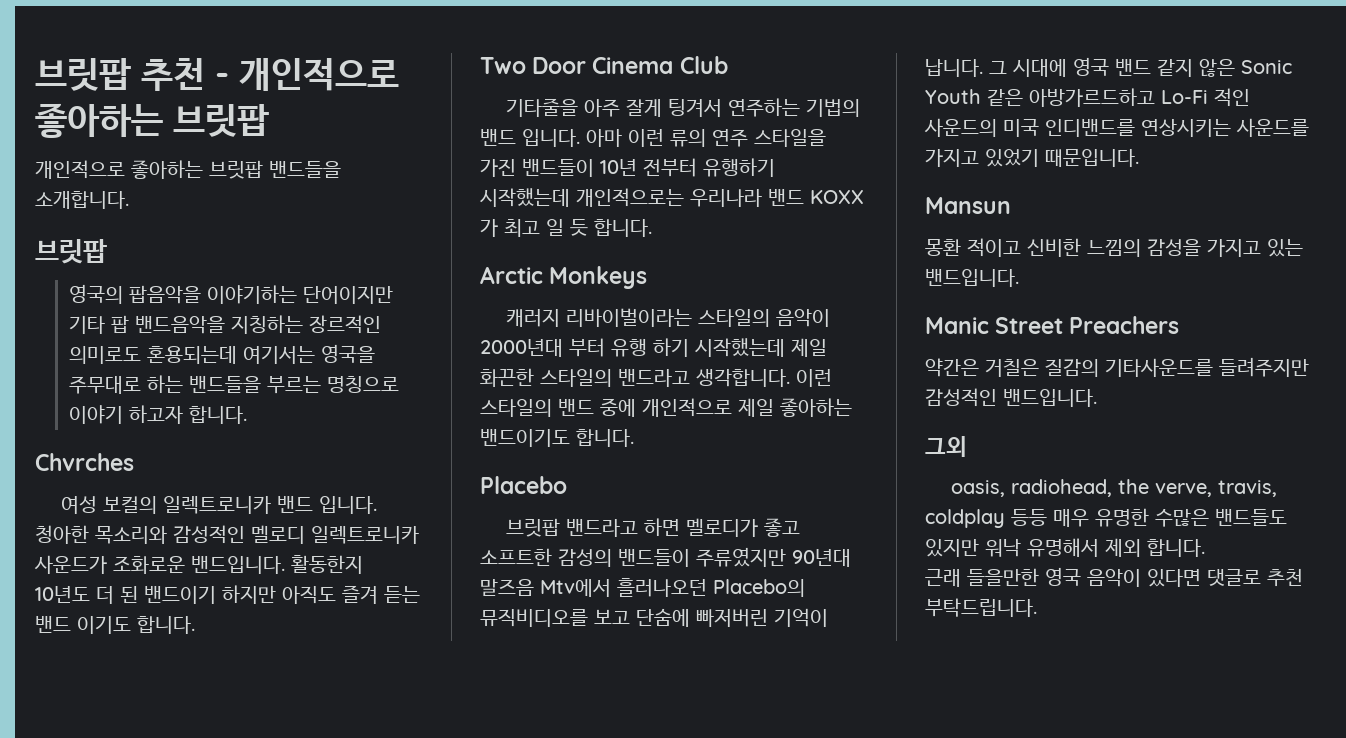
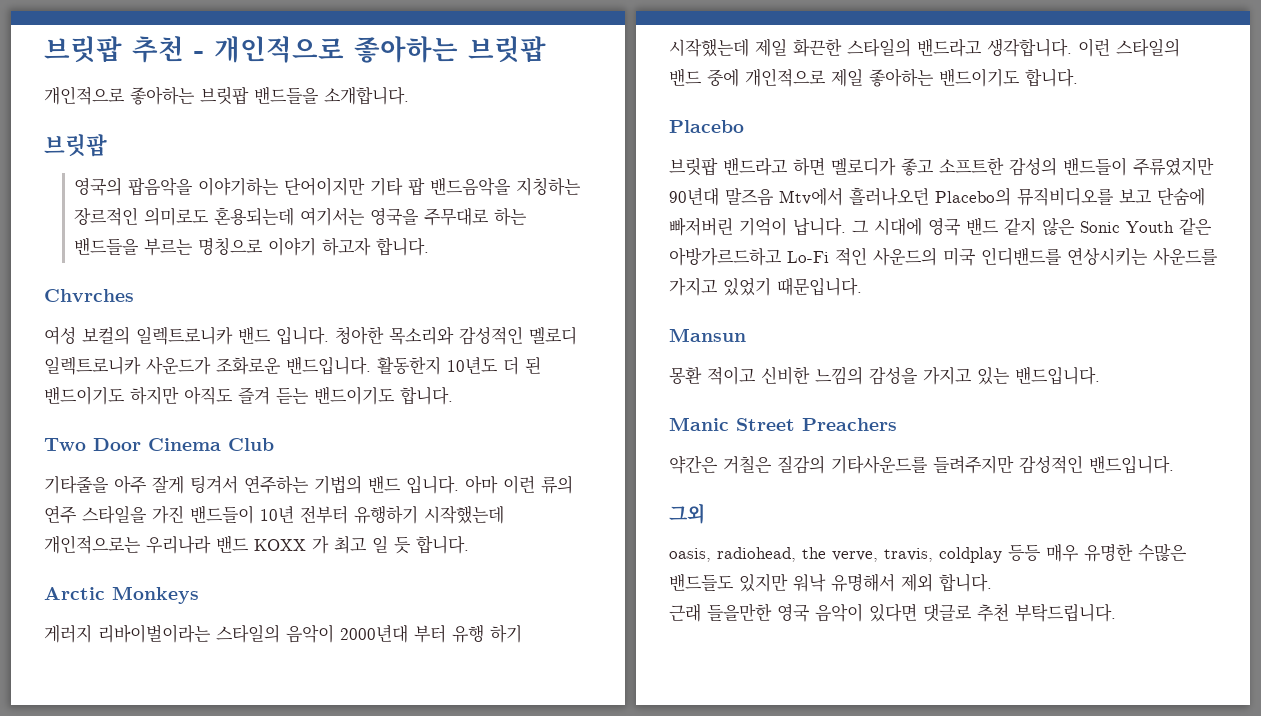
[144,585,216,604] 밴드이기 -> [44,386,125,405] 밴드이기도
[35,615,131,634] 밴드 이기도 -> [314,386,395,405] 밴드이기도
[506,309,561,327] 캐러지 -> [44,624,92,643] 게러지

